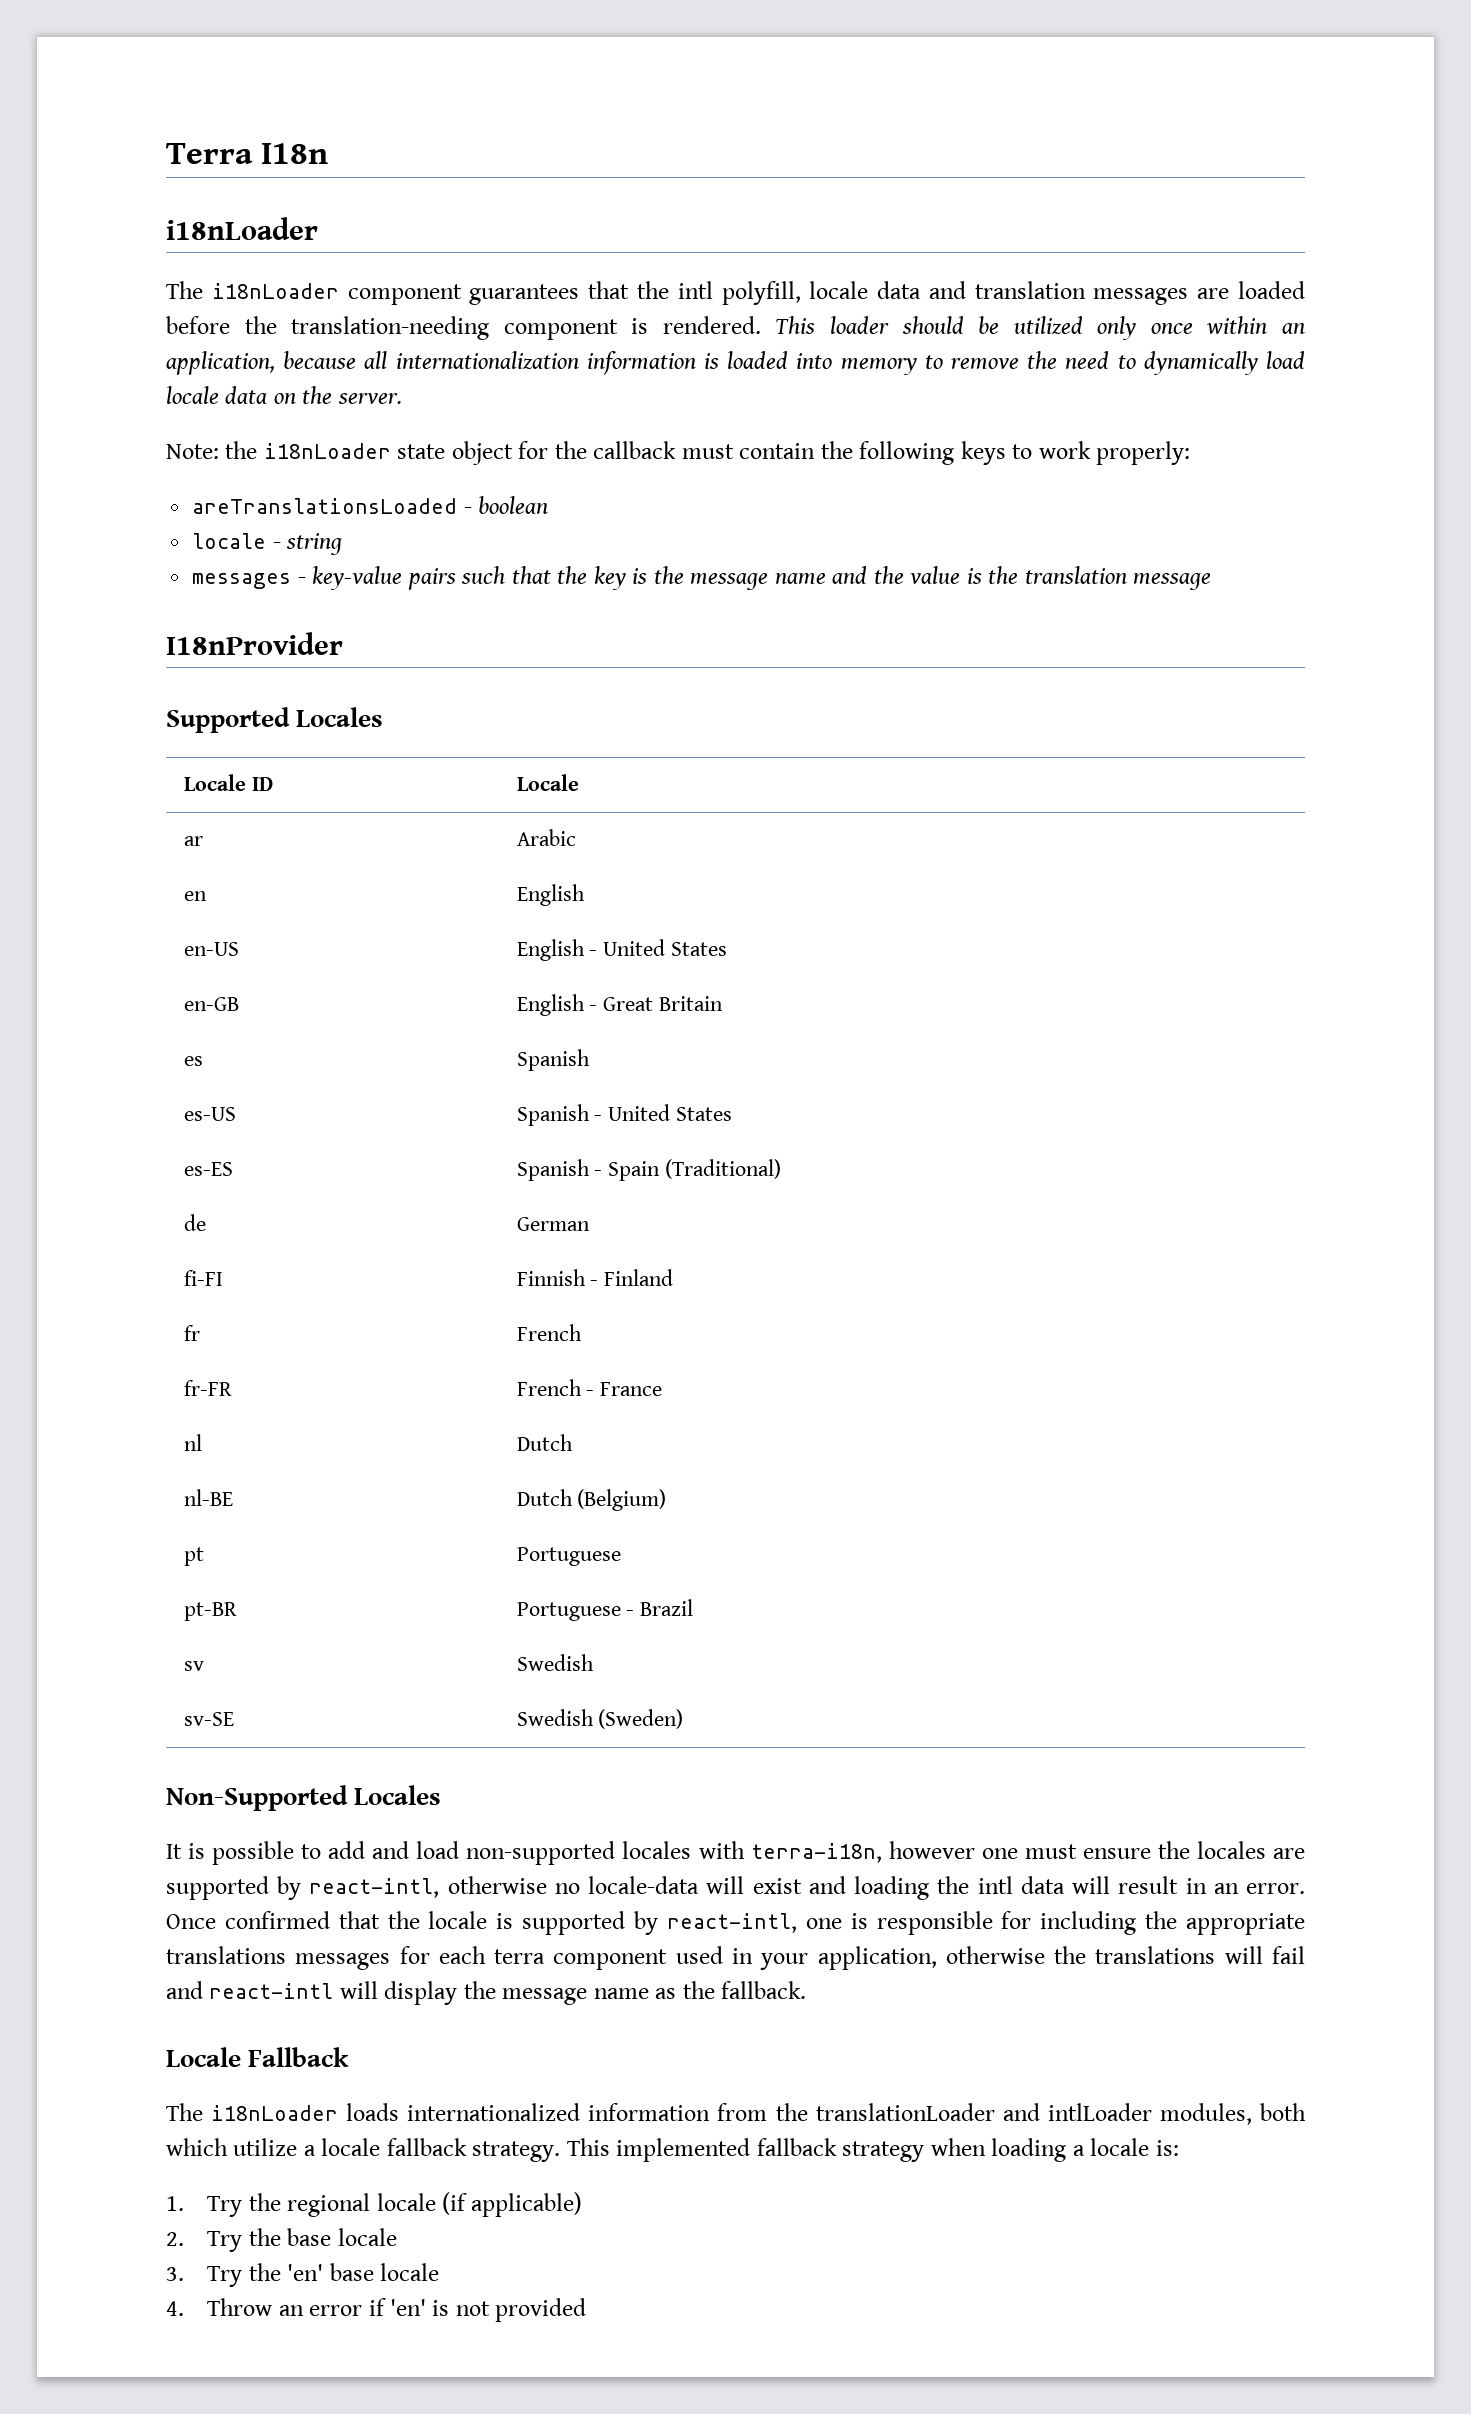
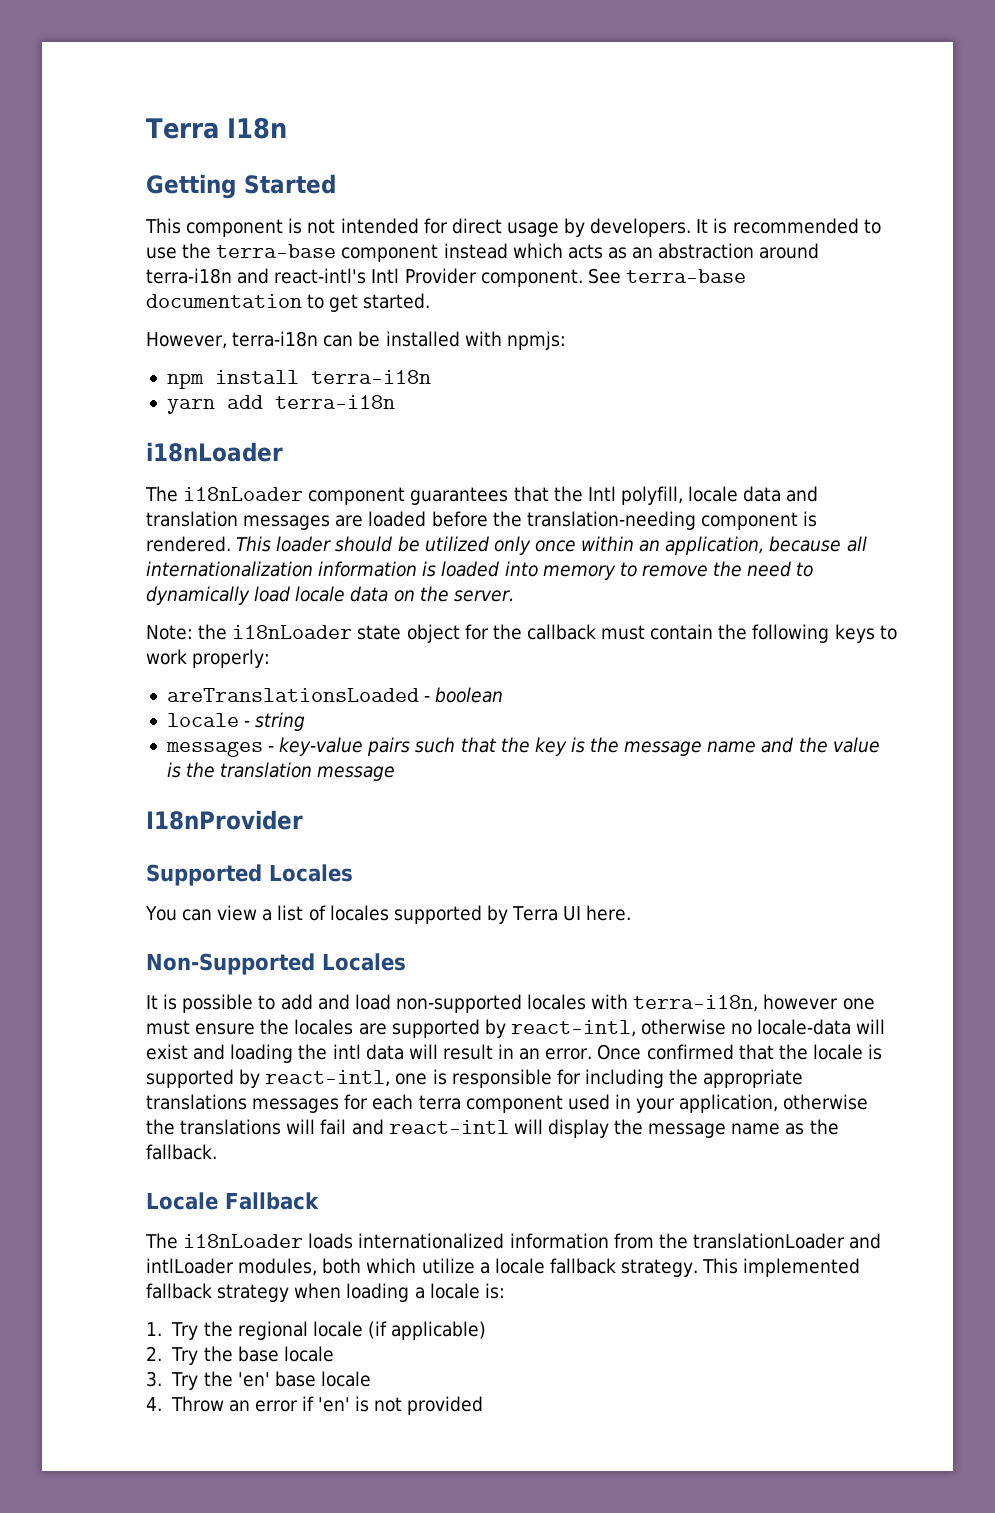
(329, 153) none -> [146,174,336,199] [145,218,881,237] [146,243,820,262] [146,268,746,287] [146,293,431,312] [146,331,566,350] [166,370,431,389] [166,395,395,414] // Getting Started // This component is not intended for direct usage by developers. It is recommended to use the terra-base component instead which acts as an abstraction around terra-i18n and react-intl's Intl Provider component. See terra-base documentation to get started. // However, terra-i18n can be installed with npmjs: // npm install terra-i18n // yarn add terra-i18n
[677,281,713,299] intl -> [587,486,616,501] Intl
[183,774,273,791] [516,774,579,791] [183,836,203,846] [516,829,576,846] [183,891,207,901] [516,884,585,906] [183,942,239,956] [516,939,728,961] [183,997,239,1011] [516,994,724,1016] [183,1056,203,1066] [516,1049,590,1071] [183,1107,236,1121] [516,1104,733,1126] [183,1162,233,1176] [516,1159,782,1181] [183,1214,206,1231] [516,1217,590,1231] [183,1270,223,1286] [516,1269,674,1286] [183,1325,200,1341] [516,1324,582,1341] [183,1380,232,1396] [516,1379,663,1396] [183,1434,202,1451] [516,1434,573,1451] [183,1489,233,1506] [516,1489,667,1511] [183,1547,204,1566] [516,1547,621,1566] [183,1602,237,1621] [516,1599,694,1621] [183,1661,204,1671] [516,1654,594,1671] [183,1712,234,1726] [516,1709,684,1729] // Locale ID | Locale // ar | Arabic // en | English // en-US | English - United States // en-GB | English - Great Britain // es | Spanish // es-US | Spanish - United States // es-ES | Spanish - Spain (Traditional) // de | German // fi-FI | Finnish - Finland // fr | French // fr-FR | French - France // nl | Dutch // nl-BE | Dutch (Belgium) // pt | Portuguese // pt-BR | Portuguese - Brazil // sv | Swedish // sv-SE | Swedish (Sweden) -> [145,905,632,924] // You can view a list of locales supported by Terra UI here.

